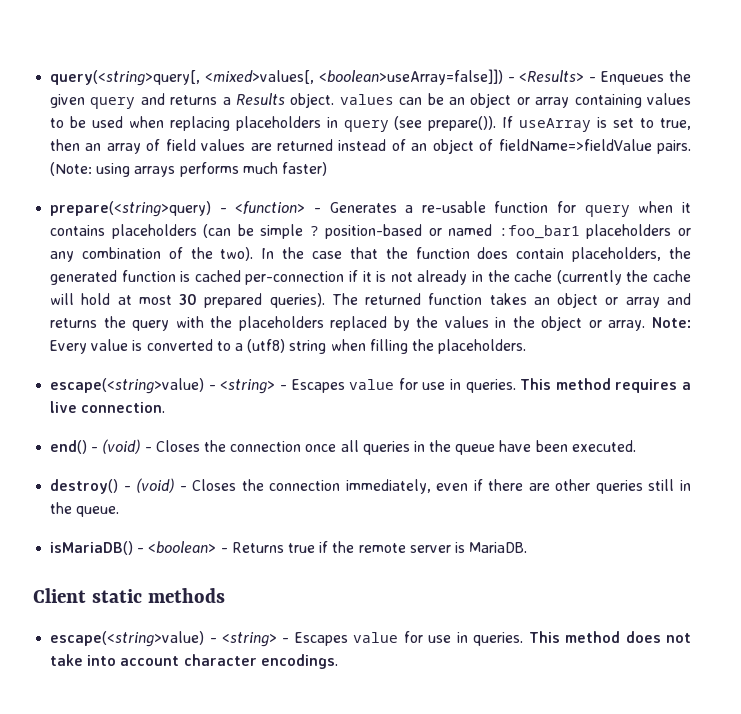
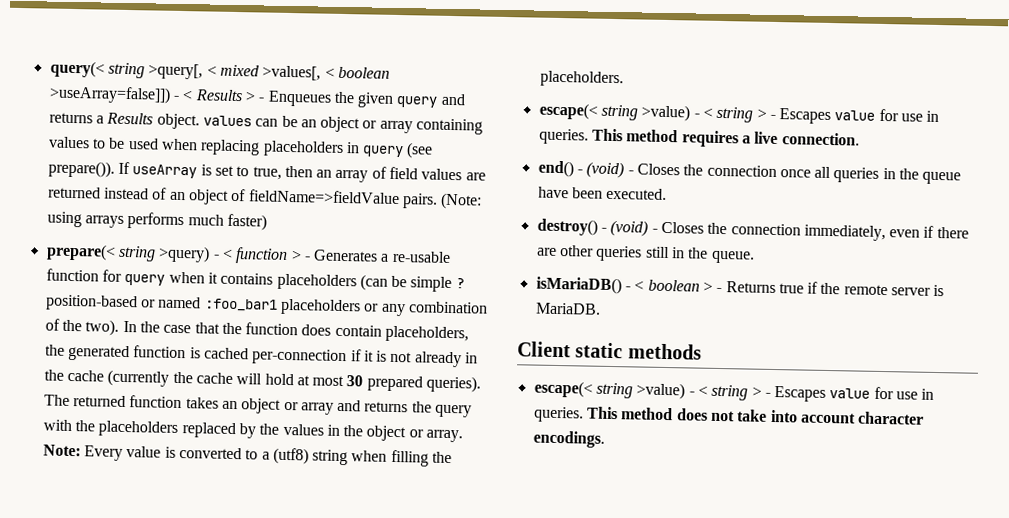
[50,69,585,86] query(<string>query[, <mixed>values[, <boolean>useArray=false]]) - <Results> -> [49,60,390,81] [48,85,256,104] query(< string >query[, < mixed >values[, < boolean >useArray=false]]) - < Results >
[50,201,306,217] prepare(<string>query) - <function> -> [45,243,302,264] prepare(< string >query) - < function >
[50,378,276,394] escape(<string>value) - <string> -> [538,102,767,123] escape(< string >value) - < string >
[148,541,217,553] <boolean> -> [634,279,713,292] < boolean >
[50,631,277,647] escape(<string>value) - <string> -> [533,380,762,401] escape(< string >value) - < string >

